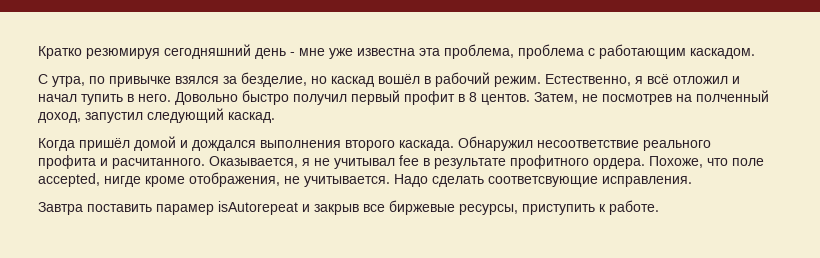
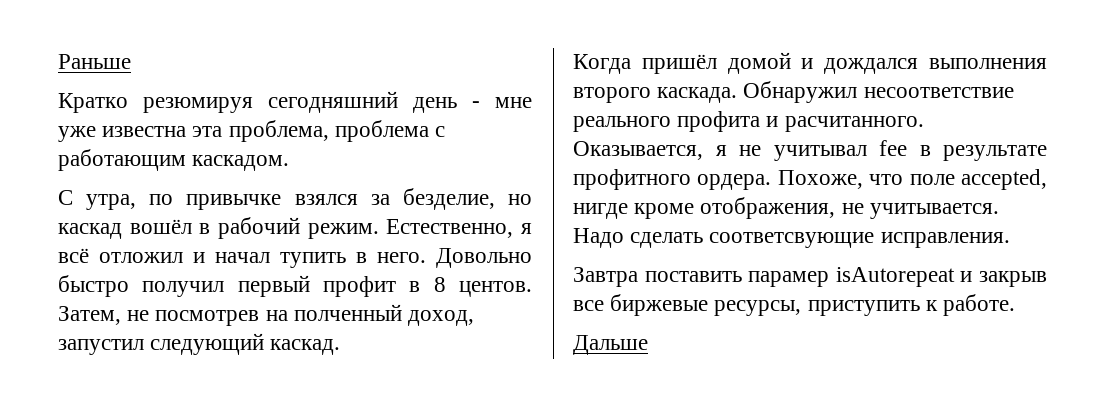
(38, 52) none -> [58,54,131,69] Раньше //
(659, 207) none -> [573,335,648,355] // Дальше

